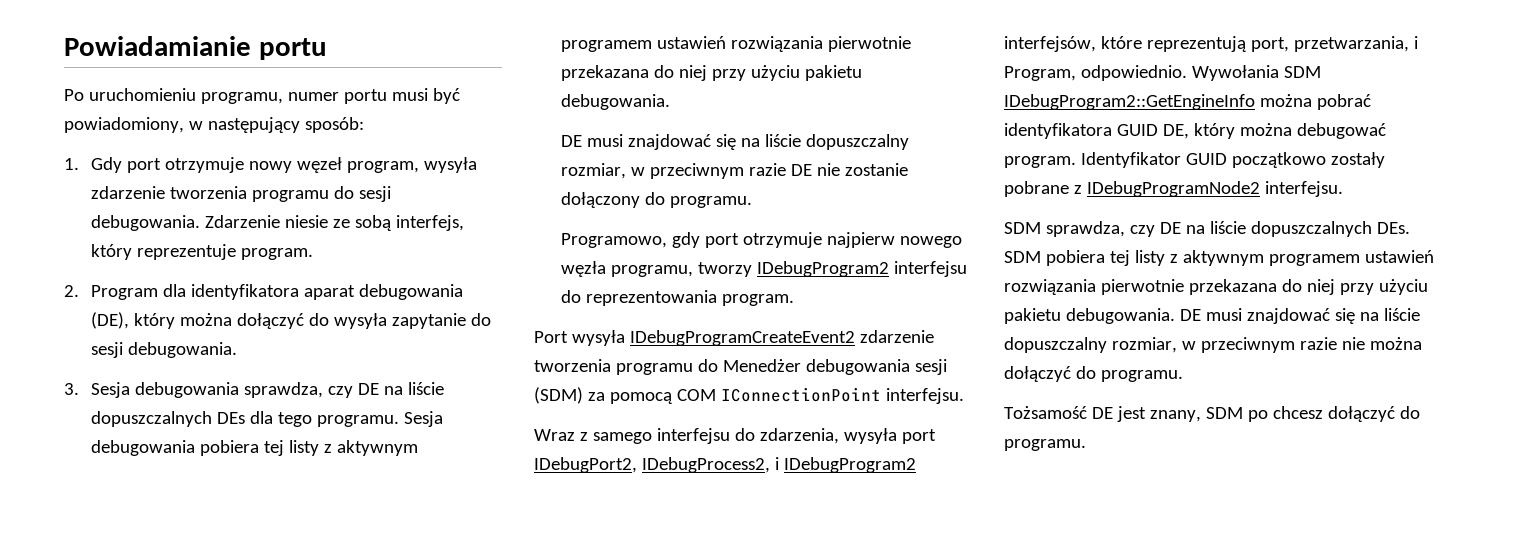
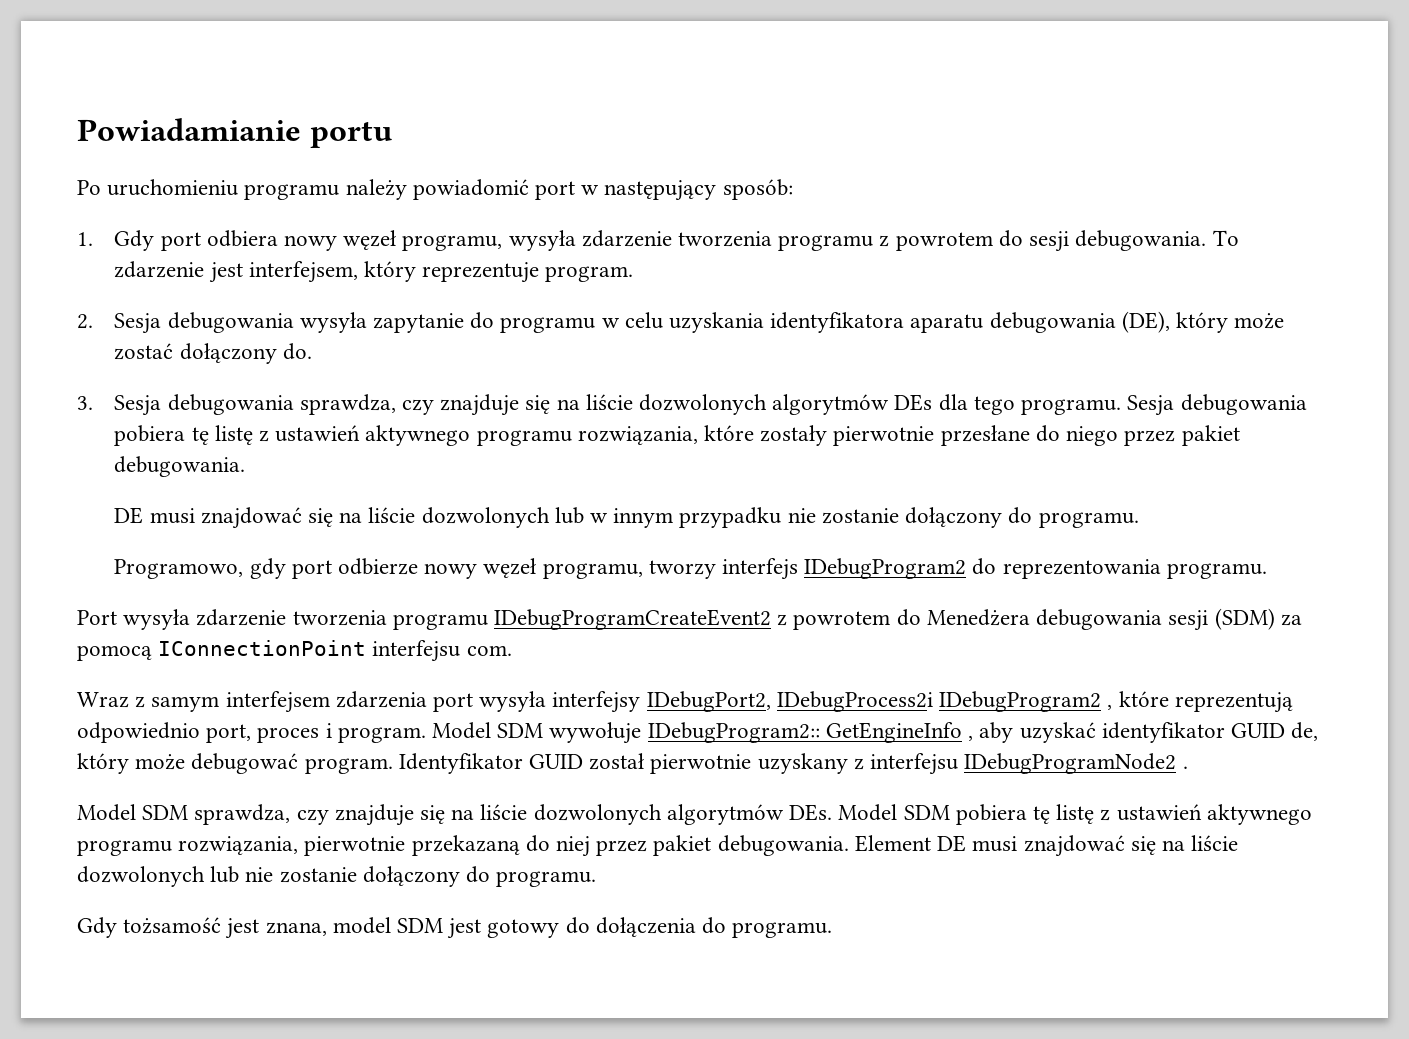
[200,88,460,104] [64,117,184,133] programu, numer portu musi być powiadomiony, -> [244,179,576,200] programu należy powiadomić port
[164,157,477,173] [90,186,391,202] [90,215,464,231] otrzymuje nowy węzeł program, wysyła zdarzenie tworzenia programu do sesji debugowania. Zdarzenie niesie ze sobą interfejs, -> [206,230,1239,252] [114,261,358,283] odbiera nowy węzeł programu, wysyła zdarzenie tworzenia programu z powrotem do sesji debugowania. To zdarzenie jest interfejsem,
[90,284,463,300] [90,312,491,329] [90,342,237,358] Program dla identyfikatora aparat debugowania (DE), który można dołączyć do wysyła zapytanie do sesji debugowania. -> [114,311,1285,334] [114,343,312,364] Sesja debugowania wysyła zapytanie do programu w celu uzyskania identyfikatora aparatu debugowania (DE), który może zostać dołączony do.
[357,382,444,395] [90,411,212,427] DE na liście dopuszczalnych -> [440,394,890,416] znajduje się na liście dozwolonych algorytmów
[263,440,418,456] [560,36,911,52] [560,65,862,81] tej listy z aktywnym programem ustawień rozwiązania pierwotnie przekazana do niej przy użyciu pakietu -> [191,425,1240,446] tę listę z ustawień aktywnego programu rozwiązania, które zostały pierwotnie przesłane do niego przez pakiet
[805,134,909,150] [560,163,812,179] dopuszczalny rozmiar, w przeciwnym razie DE -> [421,507,782,528] dozwolonych lub w innym przypadku
[742,232,962,248] [560,261,967,277] otrzymuje najpierw nowego węzła programu, tworzy IDebugProgram2 interfejsu -> [338,558,967,580] odbierze nowy węzeł programu, tworzy interfejs IDebugProgram2
[721,294,794,306] program. -> [1166,563,1267,579] programu.
[629,330,934,346] [534,359,801,375] IDebugProgramCreateEvent2 zdarzenie tworzenia programu do Menedżer -> [196,609,1030,630] zdarzenie tworzenia programu IDebugProgramCreateEvent2 z powrotem do Menedżera
[676,387,964,404] COM IConnectionPoint interfejsu. -> [158,640,512,662] IConnectionPoint interfejsu com.
[592,428,936,444] [534,457,916,473] [1004,36,1418,52] [1004,65,1321,81] [1004,94,1371,110] [1004,123,1386,139] [1004,152,1385,168] [1004,181,1343,197] [1004,221,1410,237] [1004,250,1434,266] [1004,279,1428,295] [1004,308,1420,324] [1004,337,1422,353] [1004,366,1183,382] [1004,406,1395,422] samego interfejsu do zdarzenia, wysyła port IDebugPort2, IDebugProcess2, i IDebugProgram2 interfejsów, które reprezentują port, przetwarzania, i Program, odpowiednio. Wywołania SDM IDebugProgram2::GetEngineInfo można pobrać identyfikatora GUID DE, który można debugować program. Identyfikator GUID początkowo zostały pobrane z IDebugProgramNode2 interfejsu. // SDM sprawdza, czy DE na liście dopuszczalnych DEs. SDM pobiera tej listy z aktywnym programem ustawień rozwiązania pierwotnie przekazana do niej przy użyciu pakietu debugowania. DE musi znajdować się na liście dopuszczalny rozmiar, w przeciwnym razie nie można dołączyć do programu. // Tożsamość DE jest znany, SDM po chcesz dołączyć -> [151,691,1293,713] [77,722,1319,744] [77,753,1188,775] [77,804,1312,826] [77,835,1239,857] [77,866,597,887] [77,917,696,939] samym interfejsem zdarzenia port wysyła interfejsy IDebugPort2, IDebugProcess2i IDebugProgram2 , które reprezentują odpowiednio port, proces i program. Model SDM wywołuje IDebugProgram2:: GetEngineInfo , aby uzyskać identyfikator GUID de, który może debugować program. Identyfikator GUID został pierwotnie uzyskany z interfejsu IDebugProgramNode2 . // Model SDM sprawdza, czy znajduje się na liście dozwolonych algorytmów DEs. Model SDM pobiera tę listę z ustawień aktywnego programu rozwiązania, pierwotnie przekazaną do niej przez pakiet debugowania. Element DE musi znajdować się na liście dozwolonych lub nie zostanie dołączony do programu. // Gdy tożsamość jest znana, model SDM jest gotowy do dołączenia

